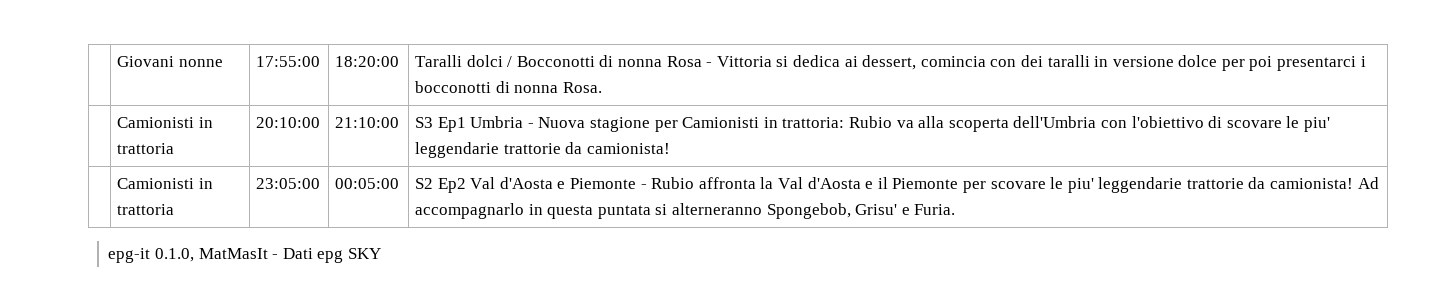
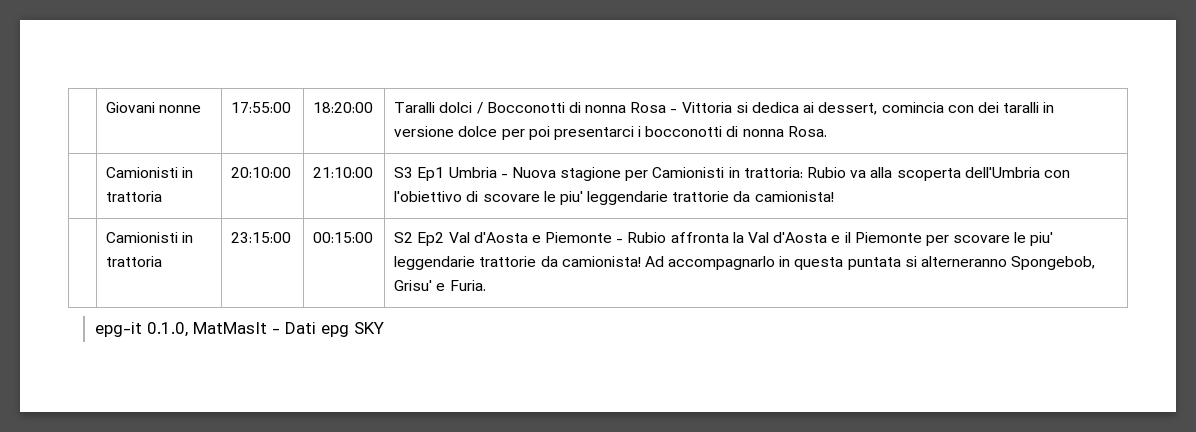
[256,178,321,189] [335,178,400,189] 23:05:00 | 00:05:00 -> [231,232,292,243] [313,232,374,243] 23:15:00 | 00:15:00

